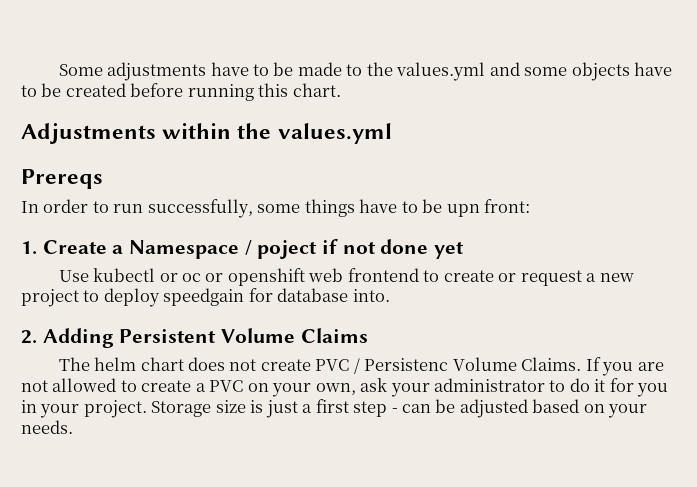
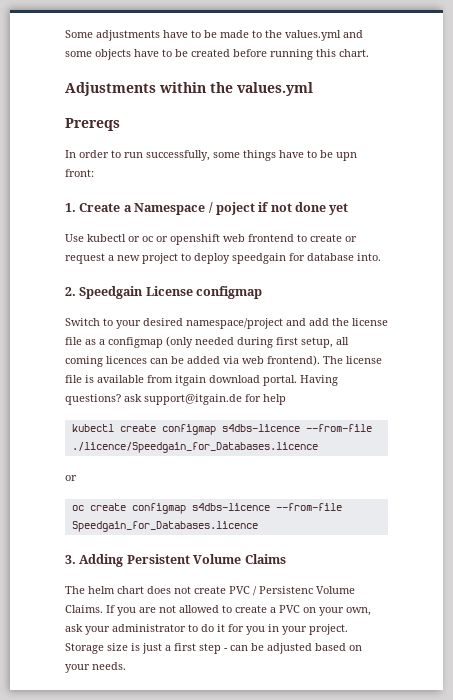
(37, 337) none -> [79,286,263,299] [65,318,388,329] [65,336,349,348] [65,355,382,367] [65,375,338,386] [65,394,286,405] [71,424,372,435] [71,442,318,453] [65,475,77,481] [71,503,342,514] [71,521,258,532] [65,555,76,564] Speedgain License configmap // Switch to your desired namespace/project and add the license file as a configmap (only needed during first setup, all coming licences can be added via web frontend). The license file is available from itgain download portal. Having questions? ask support@itgain.de for help // kubectl create configmap s4dbs-licence --from-file ./licence/Speedgain_for_Databases.licence // or // oc create configmap s4dbs-licence --from-file Speedgain_for_Databases.licence // 3.

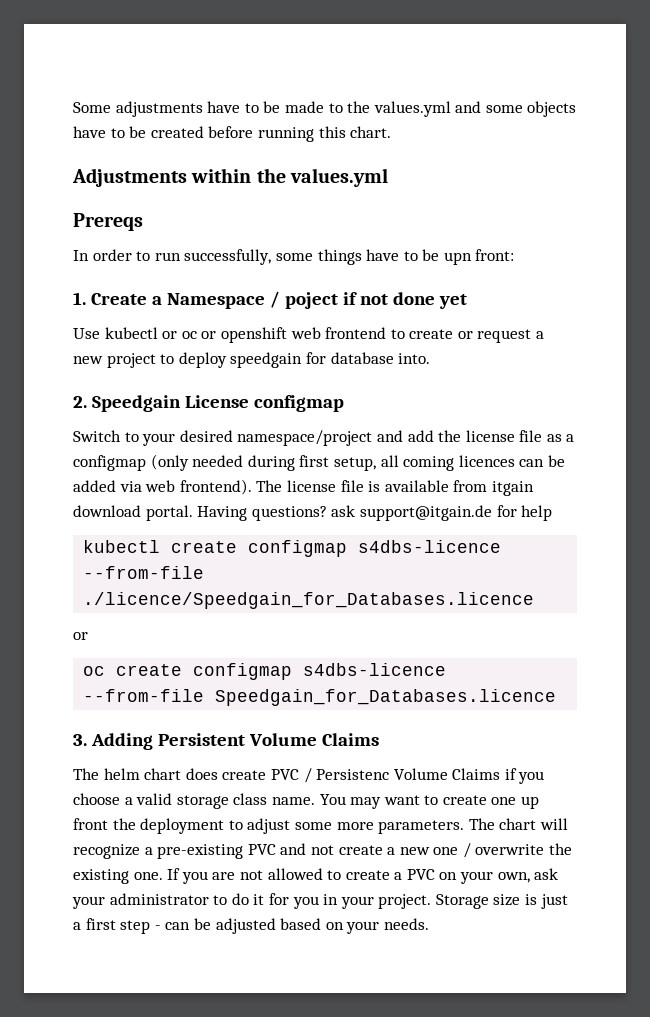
[174,586,191,594] not -> (218, 774) none
[65,605,103,613] Claims. -> [452,768,545,784] [73,793,540,809] [73,818,568,834] [73,843,573,859] [73,869,163,884] Claims if you choose a valid storage class name. You may want to create one up front the deployment to adjust some more parameters. The chart will recognize a pre-existing PVC and not create a new one / overwrite the existing one.

